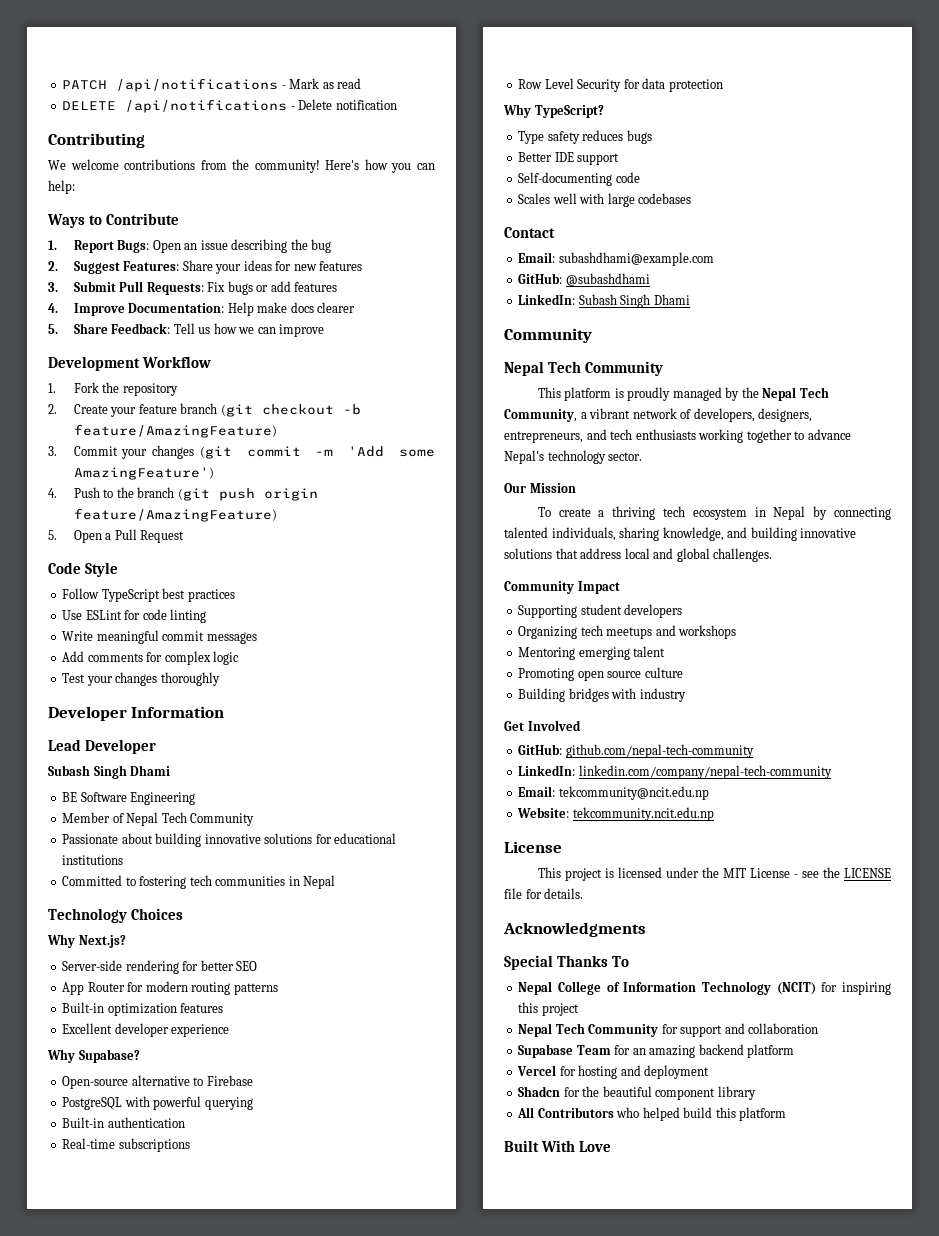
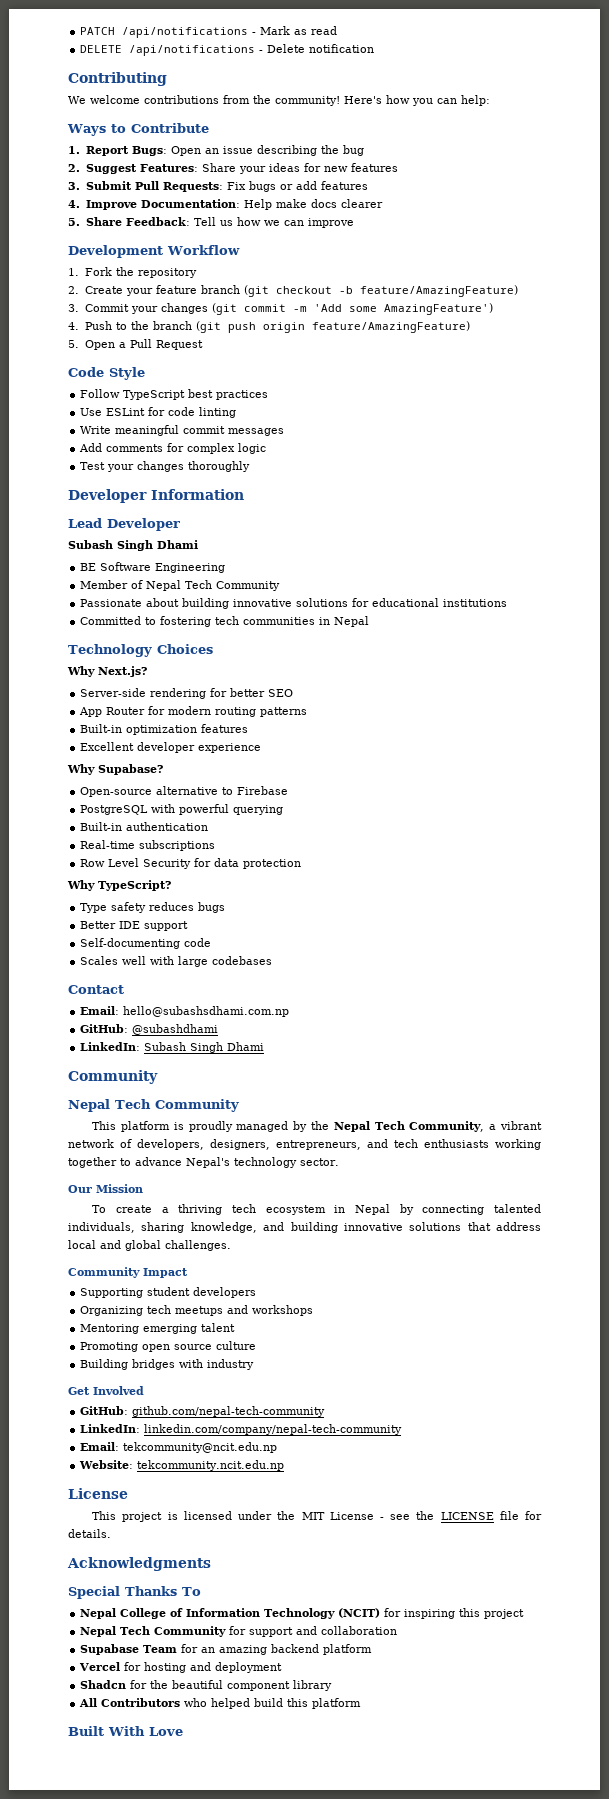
[558,252,714,266] subashdhami@example.com -> [123,1006,290,1017] hello@subashsdhami.com.np

